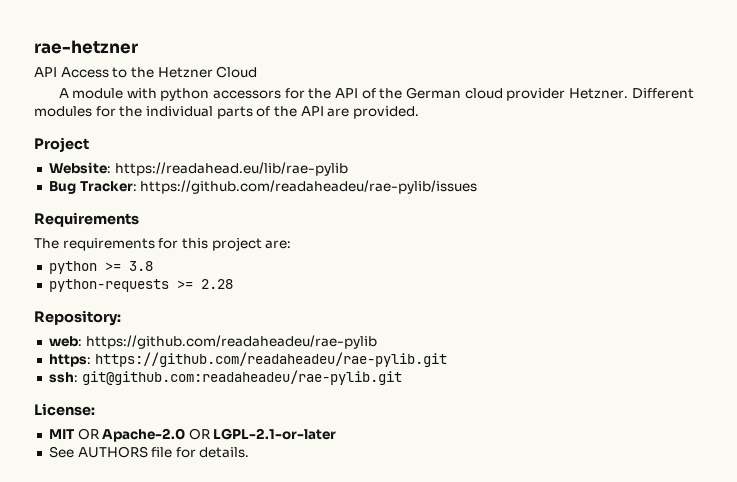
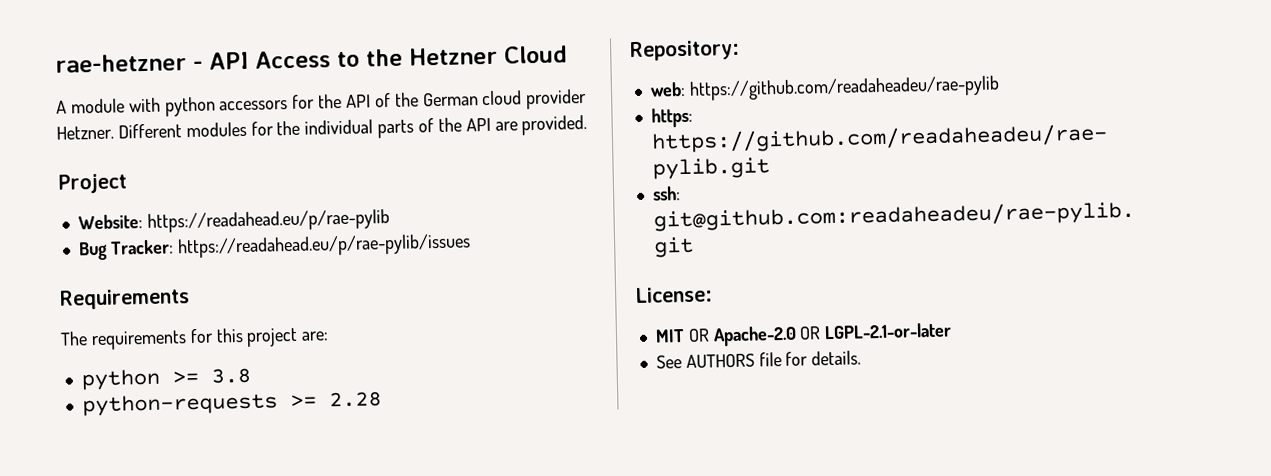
(138, 47) // -> [193,60,203,70] -
[114,162,348,176] https://readahead.eu/lib/rae-pylib -> [146,209,390,233] https://readahead.eu/p/rae-pylib
[140,180,478,194] https://github.com/readaheadeu/rae-pylib/issues -> [176,233,472,259] https://readahead.eu/p/rae-pylib/issues

